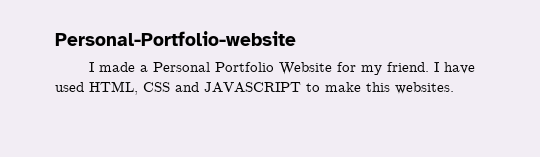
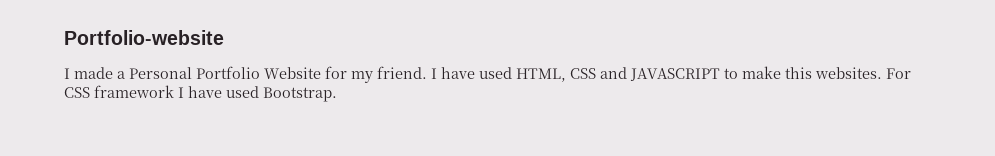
[55,31,296,46] Personal-Portfolio-website -> [64,30,224,45] Portfolio-website
(454, 88) none -> [886,68,911,79] [64,85,337,102] For CSS framework I have used Bootstrap.

